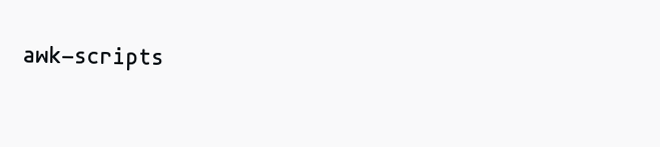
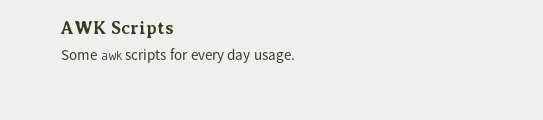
[23,45,164,71] awk-scripts -> [60,21,174,38] [61,48,295,63] AWK Scripts // Some awk scripts for every day usage.

